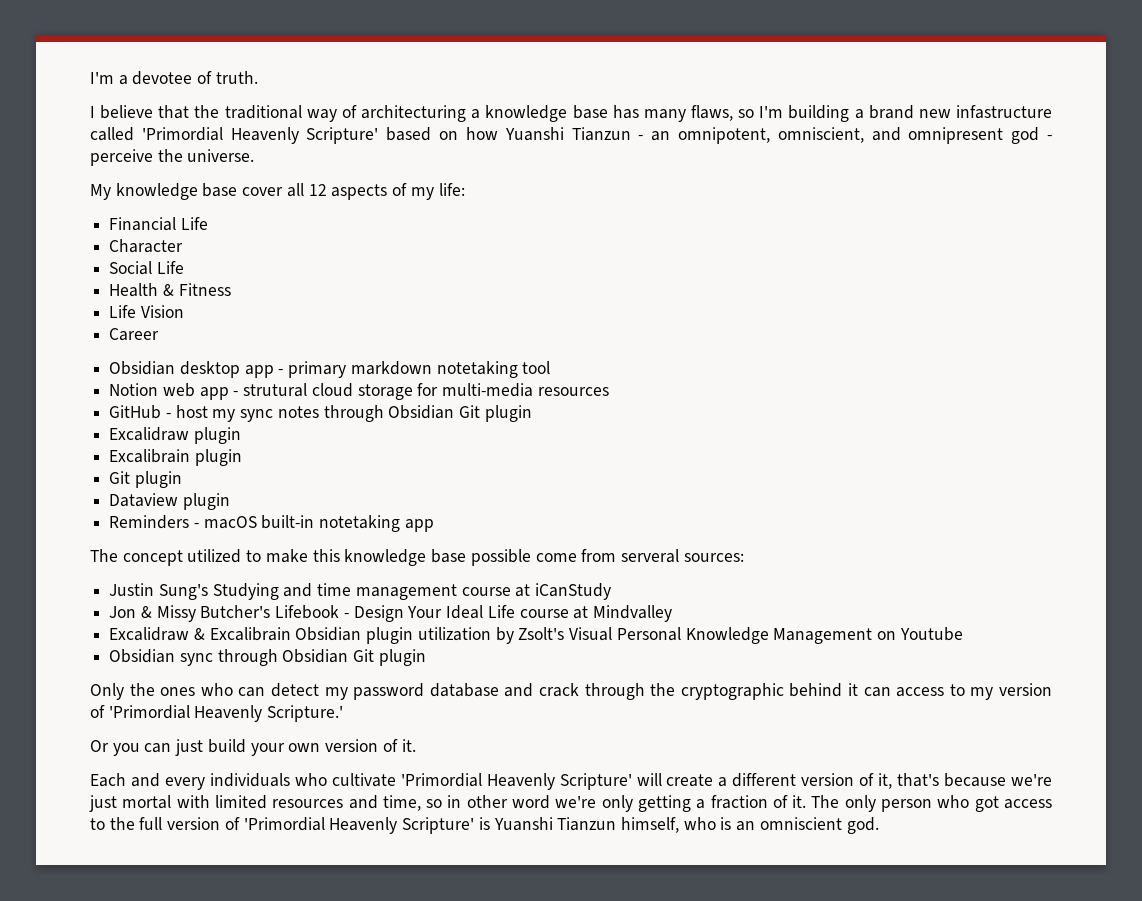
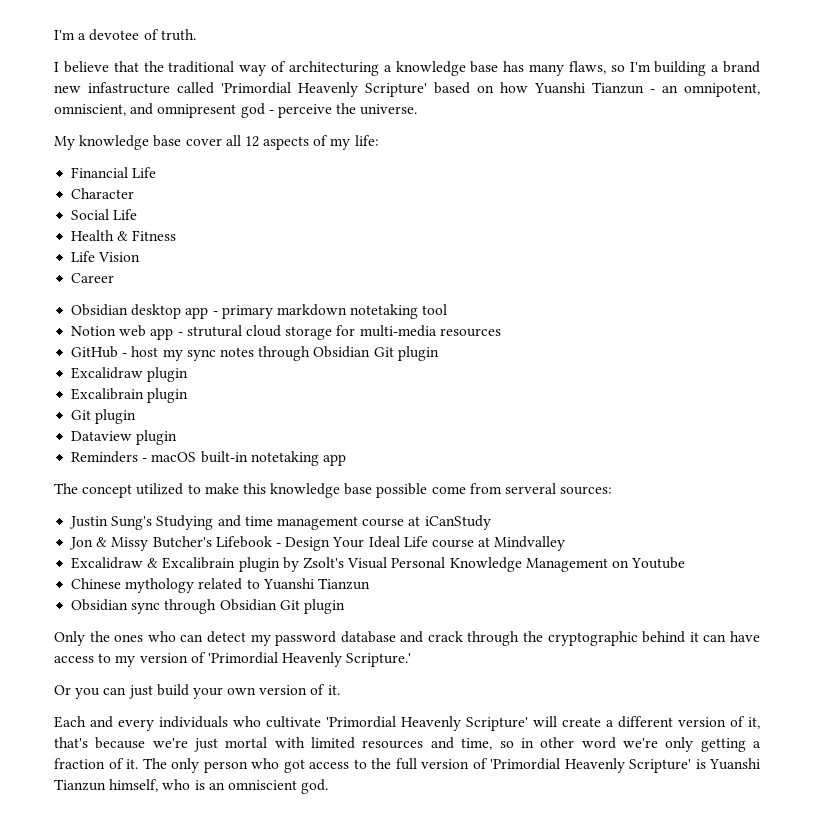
[295,627,491,644] Obsidian plugin utilization -> [238,557,280,572] plugin
(963, 634) none -> [71,578,370,593] // Chinese mythology related to Yuanshi Tianzun
(891, 692) none -> [730,631,760,642] have

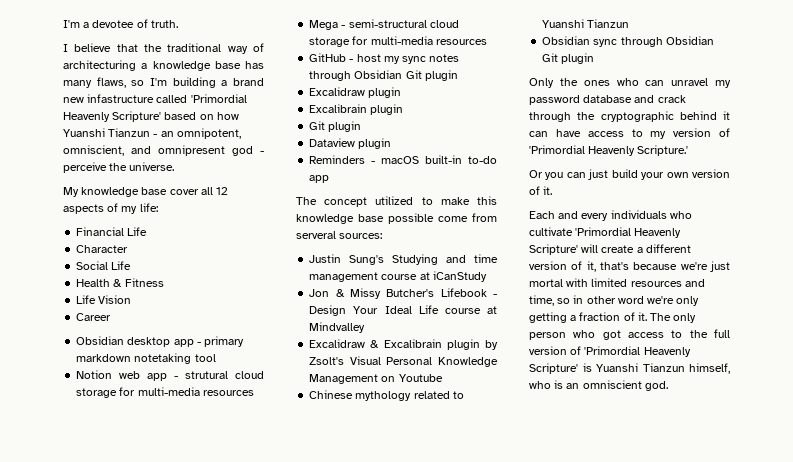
(501, 332) none -> [309,19,459,30] [309,36,487,47] // Mega - semi-structural cloud storage for multi-media resources
[250,451,319,466] notetaking -> [468,156,497,164] to-do
[206,631,246,643] detect -> [671,78,709,86] unravel

